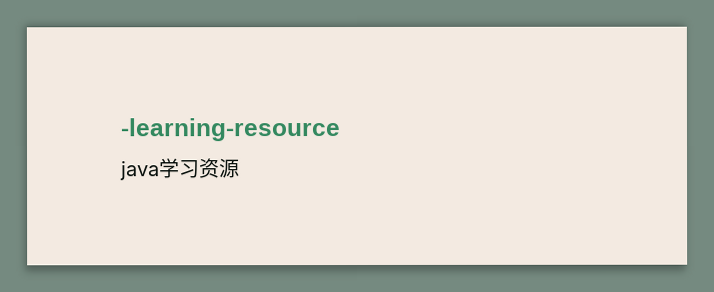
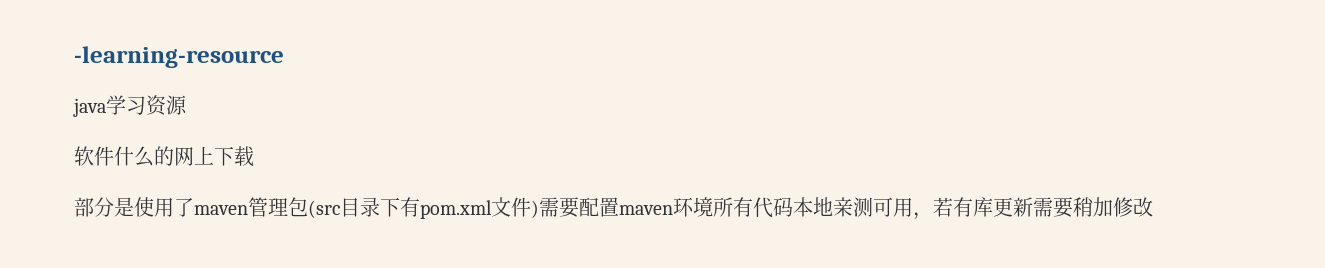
(240, 168) none -> [74,146,254,167] [74,197,1153,220] // 软件什么的网上下载 // 部分是使用了maven管理包(src目录下有pom.xml文件)需要配置maven环境所有代码本地亲测可用，若有库更新需要稍加修改

